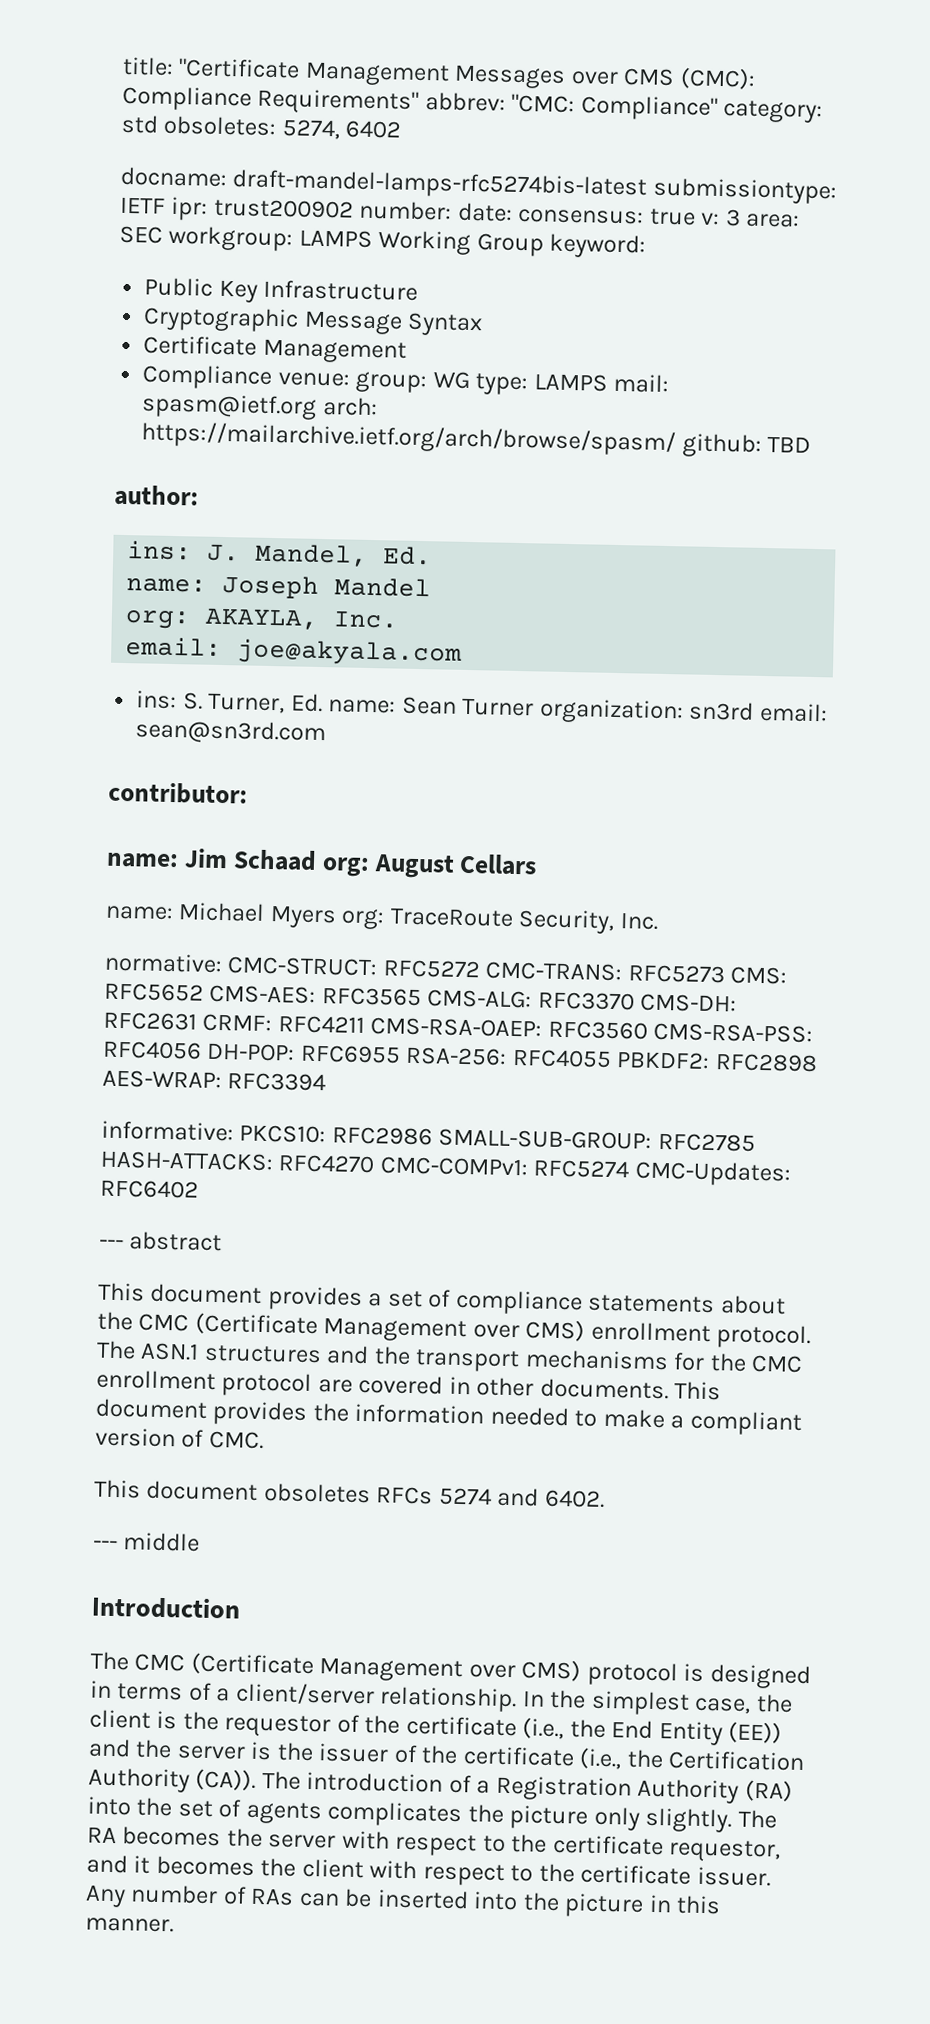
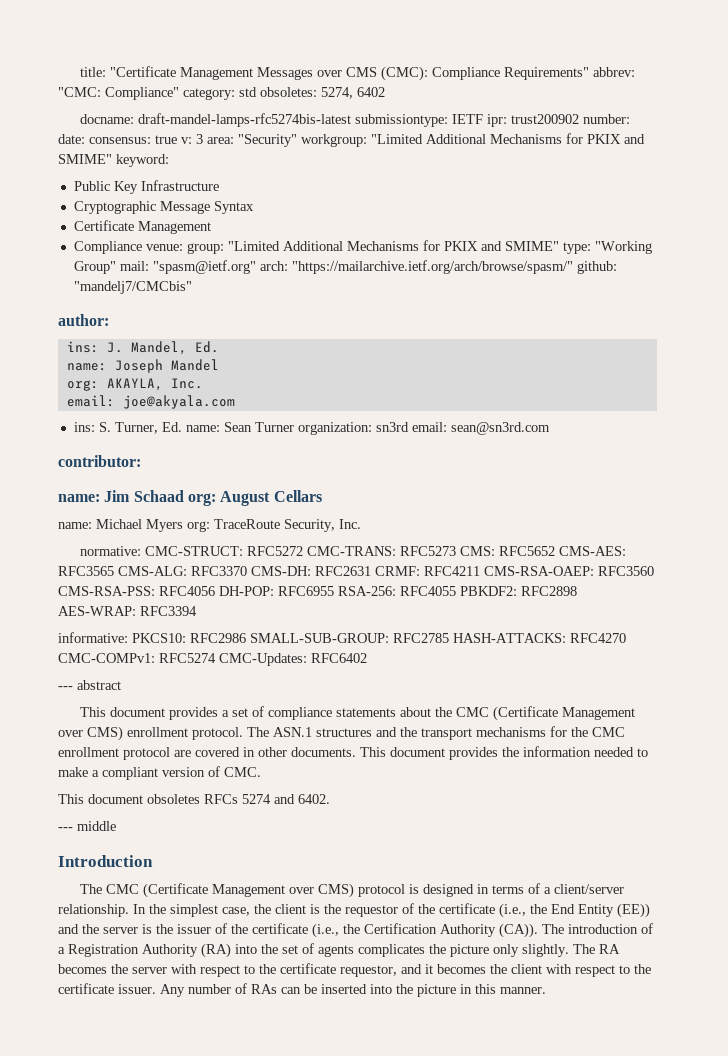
[119,225,544,257] SEC workgroup: LAMPS Working Group -> [238,133,645,147] [58,154,112,164] "Security" workgroup: "Limited Additional Mechanisms for PKIX and SMIME"
[432,371,670,396] [141,393,378,420] [141,421,812,458] WG type: LAMPS mail: spasm@ietf.org arch: https://mailarchive.ietf.org/arch/browse/spasm/ github: TBD -> [227,240,652,254] [73,260,617,274] [73,281,192,294] "Limited Additional Mechanisms for PKIX and SMIME" type: "Working Group" mail: "spasm@ietf.org" arch: "https://mailarchive.ietf.org/arch/browse/spasm/" github: "mandelj7/CMCbis"

